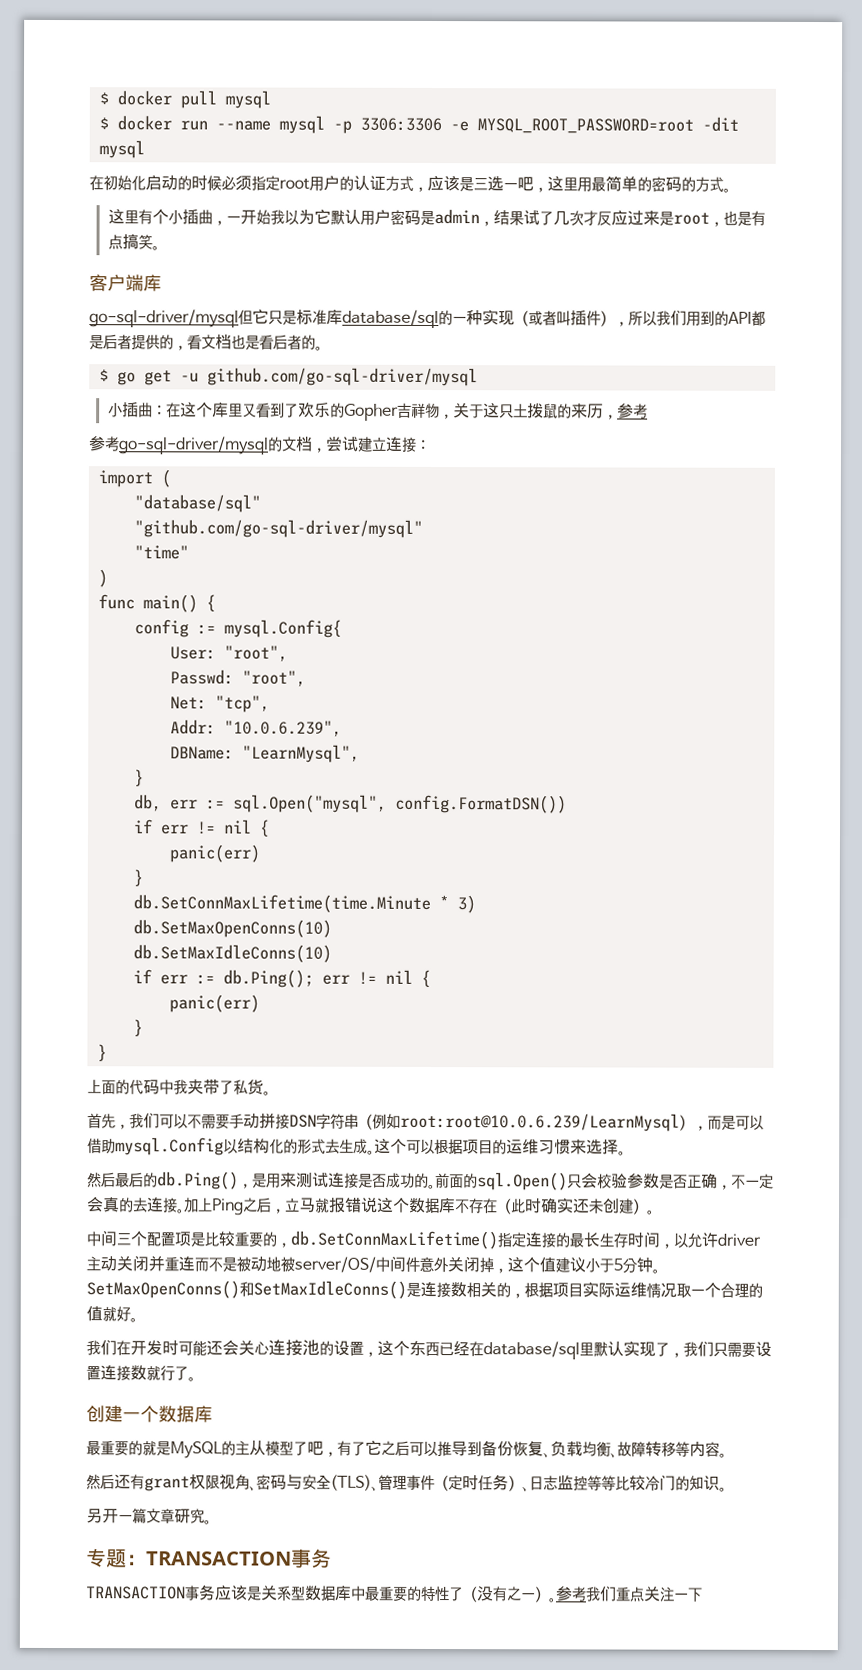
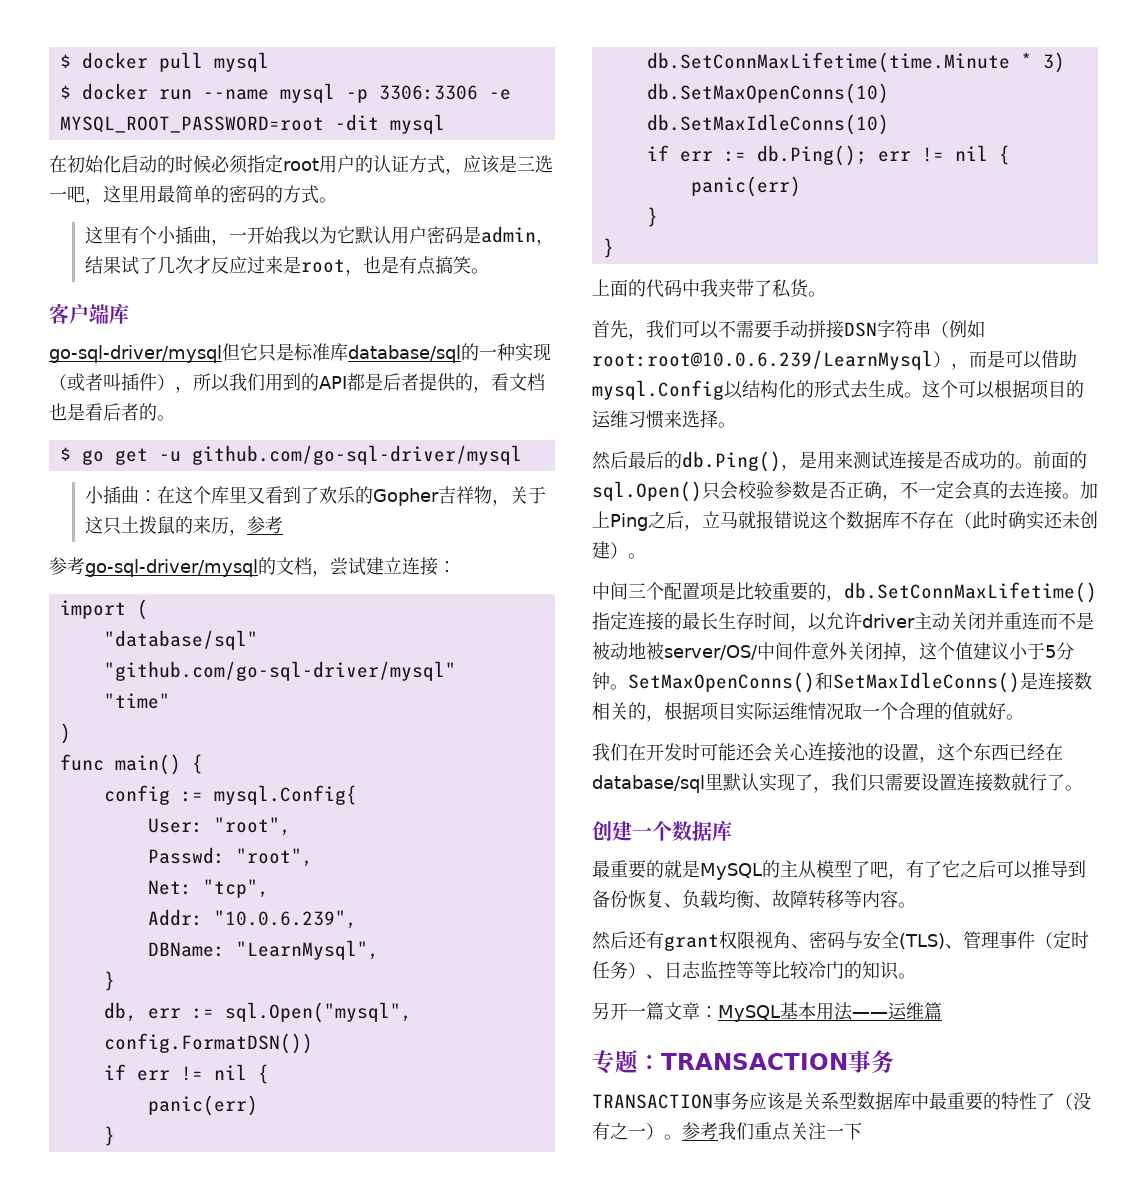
[174,1508,212,1525] 研究。 -> [700,1002,942,1022] ：MySQL基本用法——运维篇

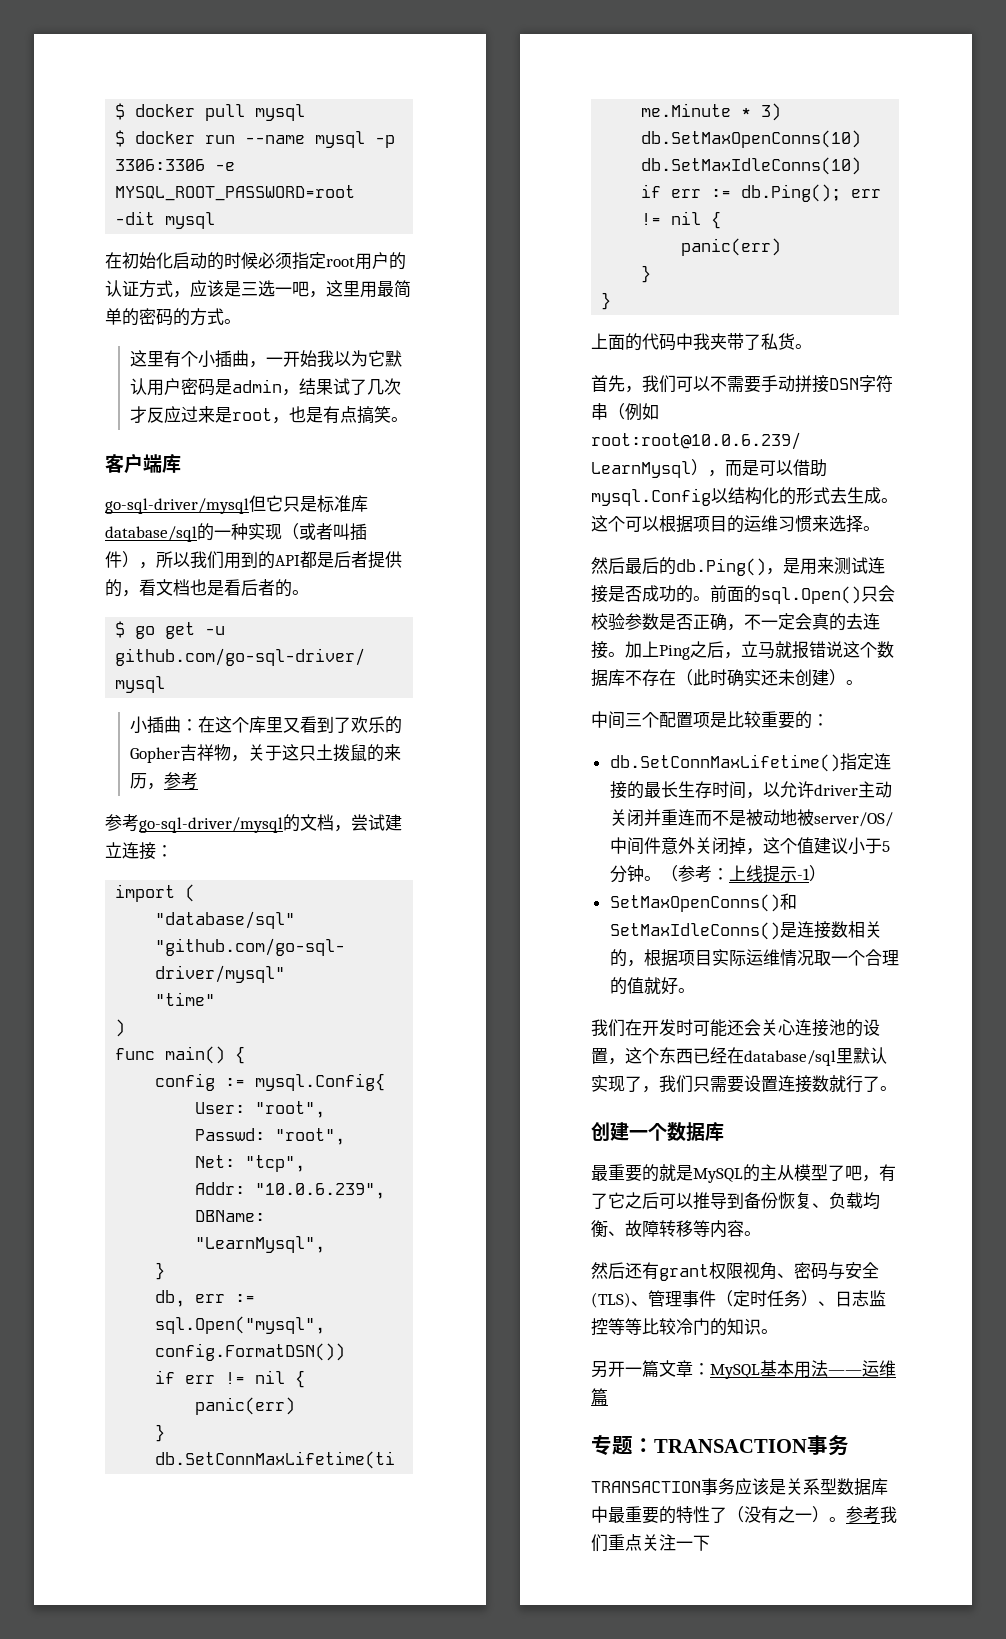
[826,595,844,602] ， -> [812,714,829,726] ： //
(628, 687) none -> [660,865,826,883] （参考：上线提示-1） //

